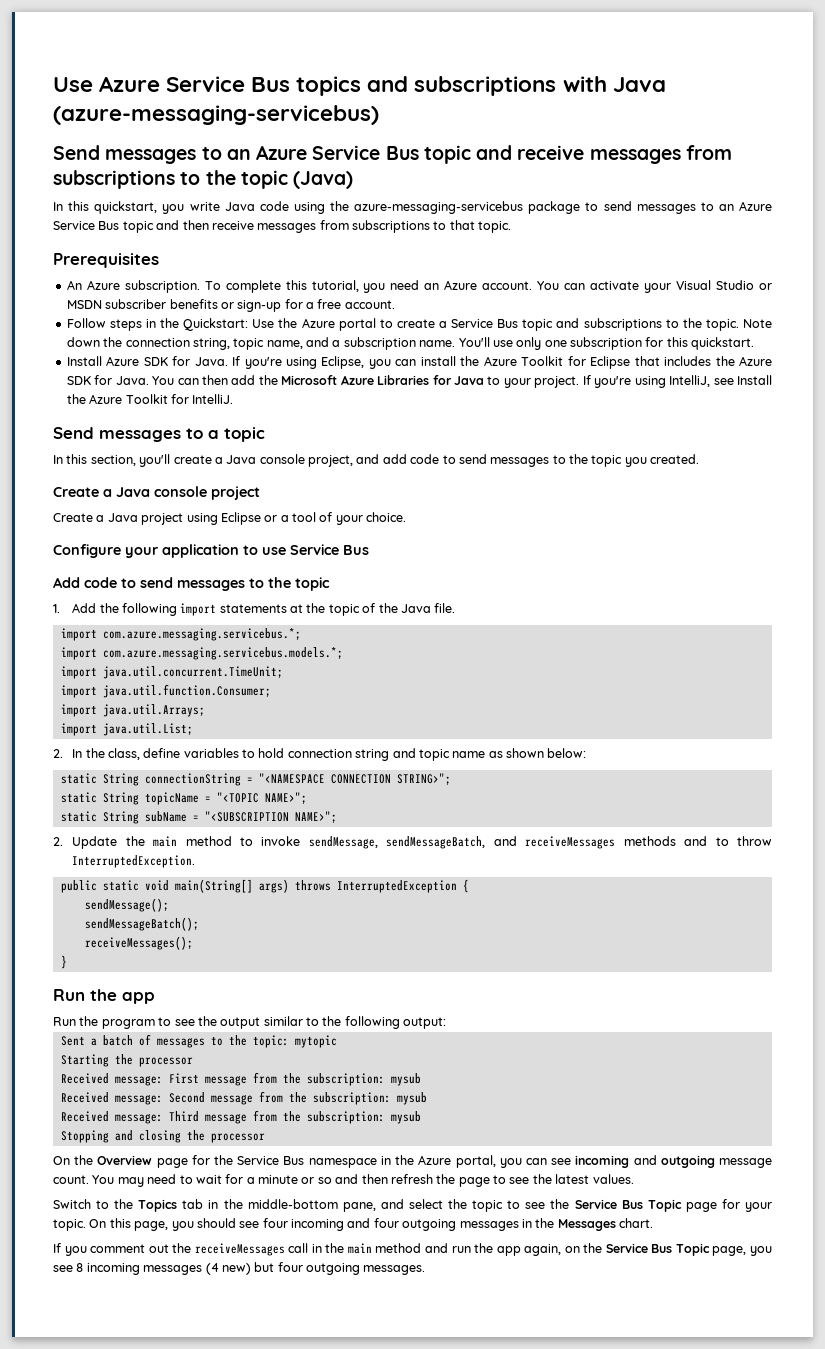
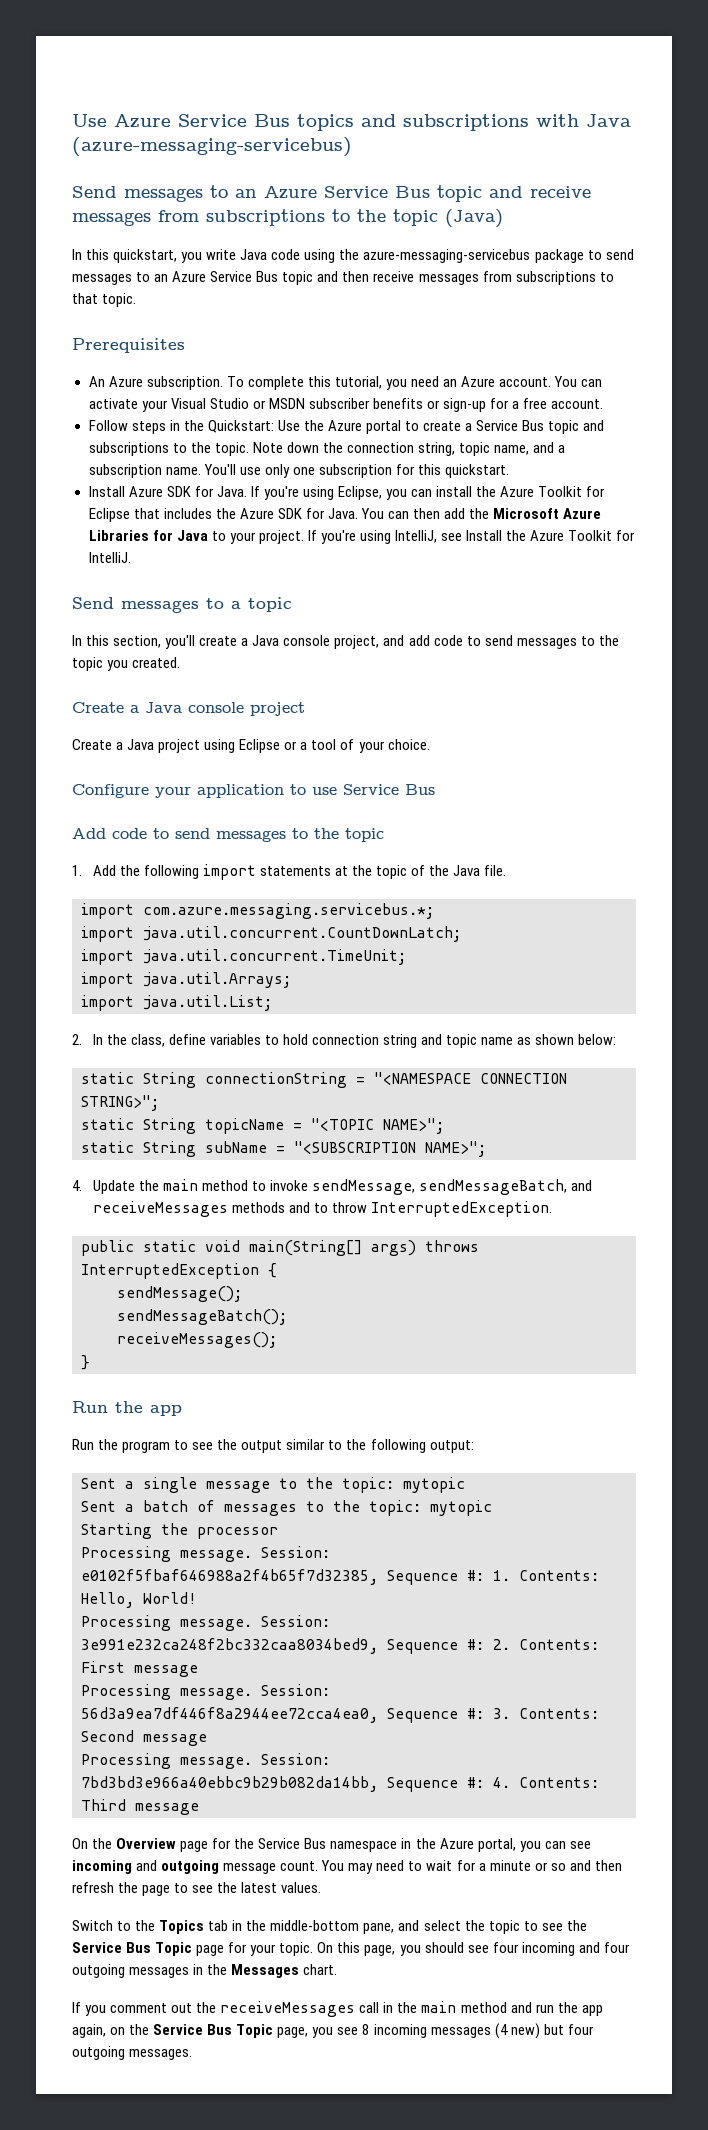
[102,647,343,660] com.azure.messaging.servicebus.models.*; -> [143,926,461,942] java.util.concurrent.CountDownLatch;
[60,684,271,698] // import java.util.function.Consumer; -> (406, 957) none
[53,837,63,846] 2. -> [72,1180,82,1191] 4.
(447, 1023) none -> [81,1477,465,1493] // Sent a single message to the topic: mytopic
[60,1072,421,1086] [60,1091,427,1105] [60,1110,421,1124] [60,1130,265,1143] Received message: First message from the subscription: mysub // Received message: Second message from the subscription: mysub // Received message: Third message from the subscription: mysub // Stopping and closing the processor -> [81,1546,330,1562] [81,1569,599,1585] [81,1592,197,1608] [81,1615,330,1631] [81,1638,599,1654] [81,1661,198,1677] [81,1684,330,1700] [81,1707,599,1723] [81,1730,207,1746] [81,1753,330,1769] [81,1776,599,1792] [81,1799,199,1815] Processing message. Session: e0102f5fbaf646988a2f4b65f7d32385, Sequence #: 1. Contents: Hello, World! // Processing message. Session: 3e991e232ca248f2bc332caa8034bed9, Sequence #: 2. Contents: First message // Processing message. Session: 56d3a9ea7df446f8a2944ee72cca4ea0, Sequence #: 3. Contents: Second message // Processing message. Session: 7bd3bd3e966a40ebbc9b29b082da14bb, Sequence #: 4. Contents: Third message

